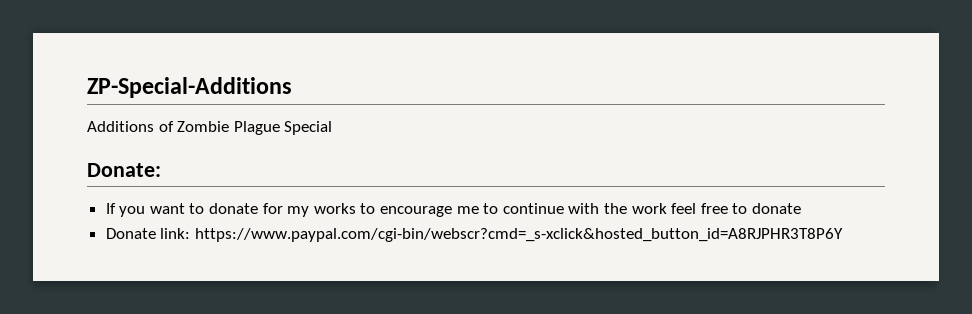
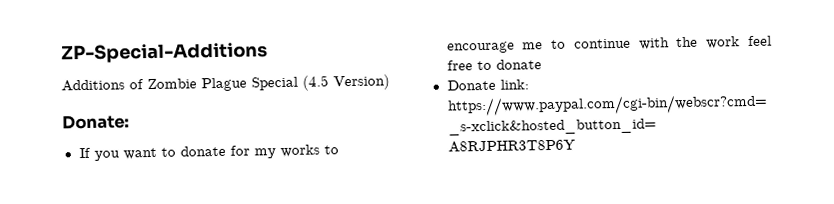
(333, 128) none -> [302,74,390,91] (4.5 Version)

